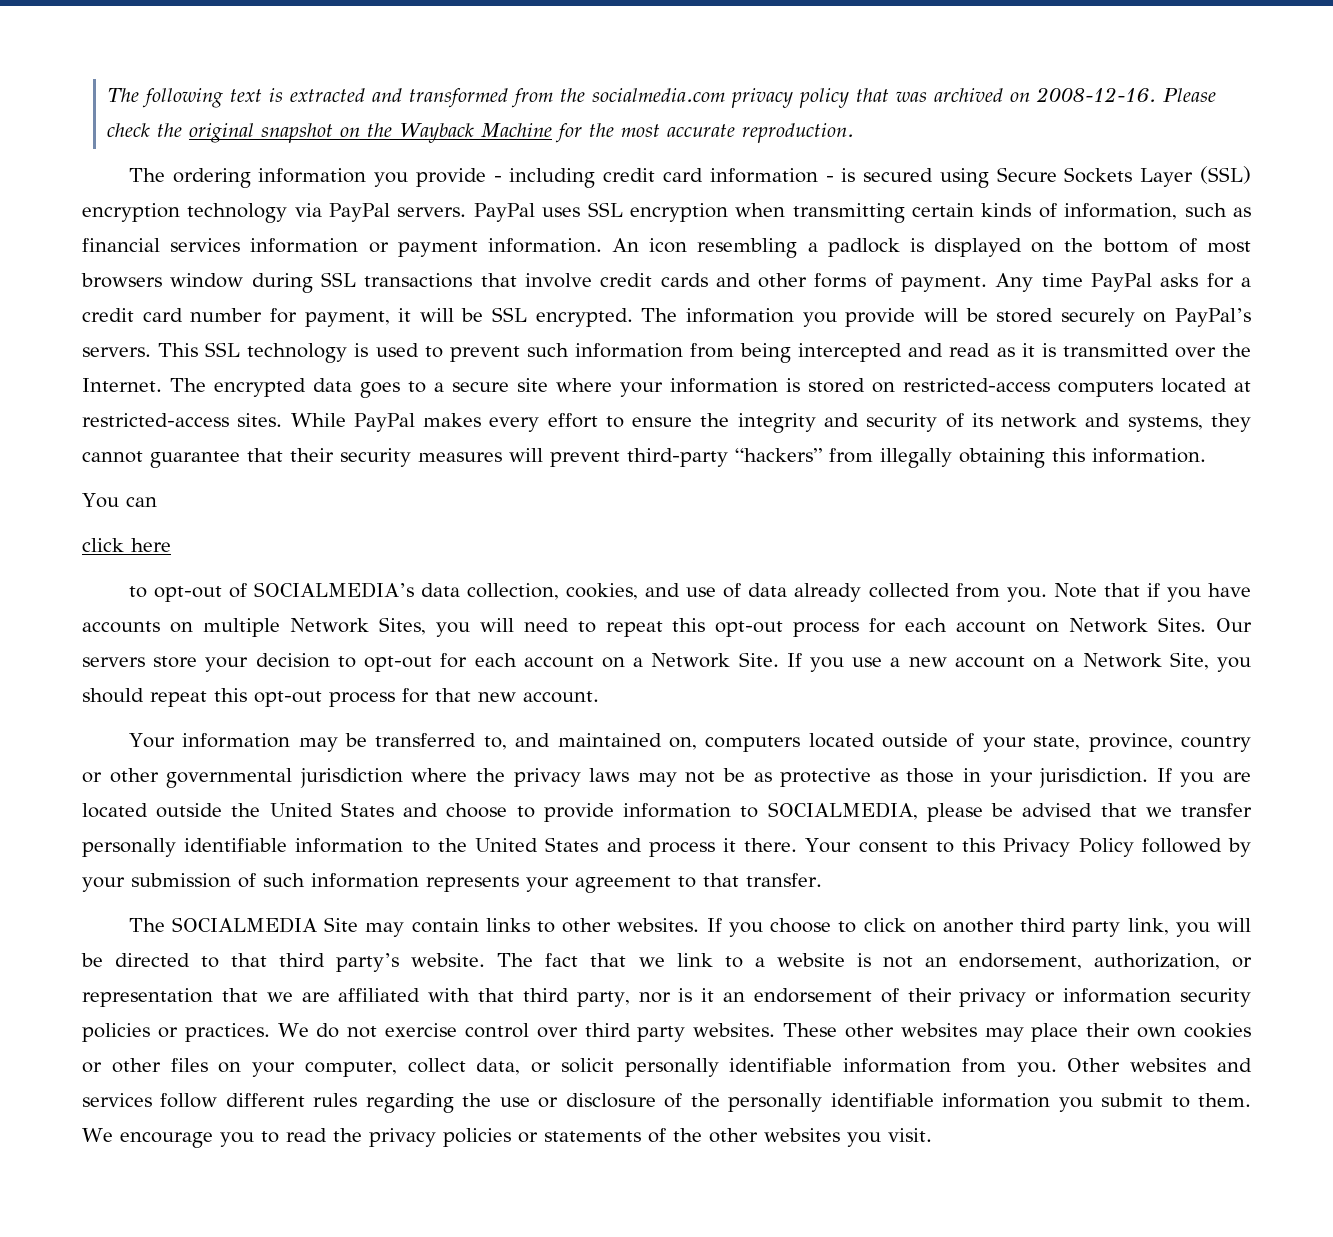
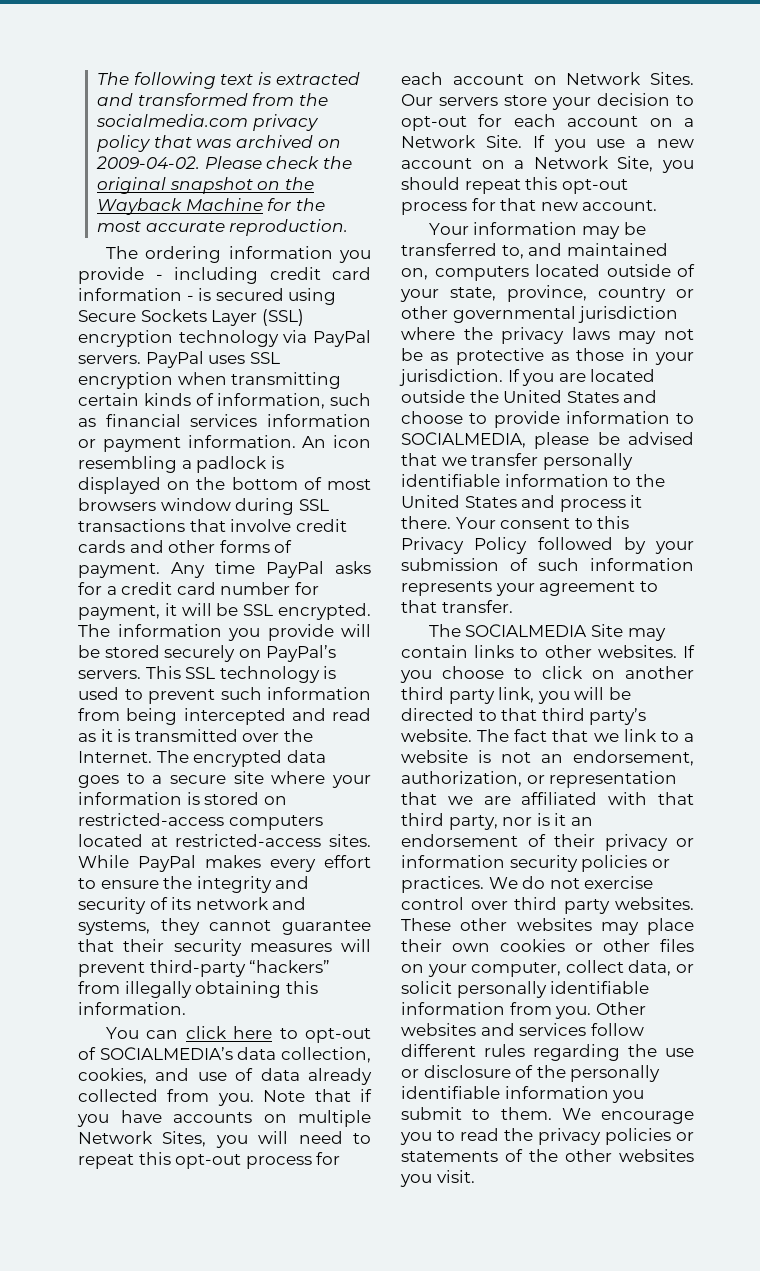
[1036,87,1157,102] 2008-12-16. -> [96,156,201,169] 2009-04-02.
(157, 502) // -> (179, 1034) none
(171, 545) // -> (273, 1032) none

